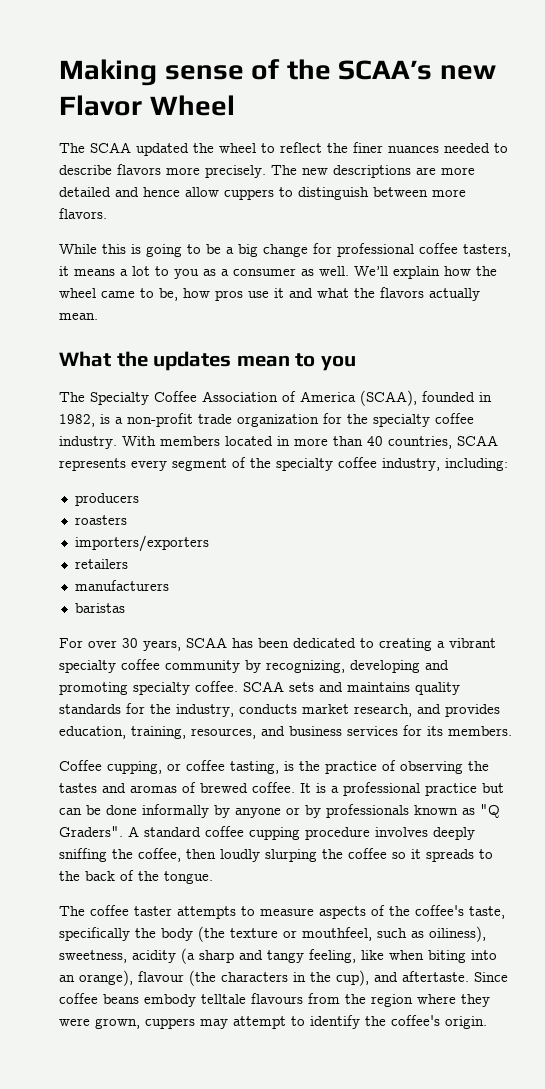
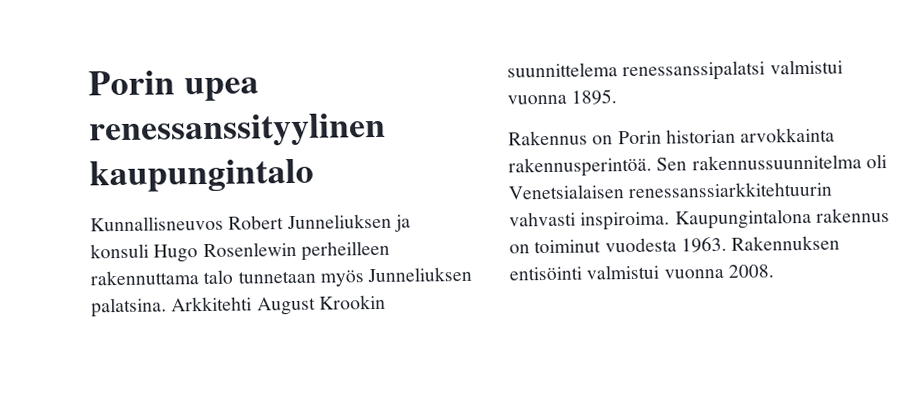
[59,59,496,86] [59,95,235,116] [59,142,508,156] [59,164,475,178] [59,187,466,200] [59,208,107,219] [59,243,511,257] [59,266,497,279] [59,287,480,301] [59,313,98,320] [59,351,356,371] [59,390,492,406] [59,413,474,427] [59,435,498,449] [59,457,508,471] [74,493,139,506] [74,515,127,525] [74,535,209,552] [74,559,128,569] [74,580,169,591] [74,603,125,613] [59,637,496,651] [59,659,449,673] [59,681,460,695] [59,703,500,717] [59,725,512,739] [59,760,489,774] [59,782,504,796] [59,804,500,818] [59,826,475,840] [59,848,493,862] [59,870,213,884] [59,905,505,919] [59,926,486,942] [59,948,497,964] [59,970,508,986] [59,993,490,1007] [59,1015,487,1029] Making sense of the SCAA’s new Flavor Wheel // The SCAA updated the wheel to reflect the finer nuances needed to describe flavors more precisely. The new descriptions are more detailed and hence allow cuppers to distinguish between more flavors. // While this is going to be a big change for professional coffee tasters, it means a lot to you as a consumer as well. We’ll explain how the wheel came to be, how pros use it and what the flavors actually mean. // What the updates mean to you // The Specialty Coffee Association of America (SCAA), founded in 1982, is a non-profit trade organization for the specialty coffee industry. With members located in more than 40 countries, SCAA represents every segment of the specialty coffee industry, including: // producers // roasters // importers/exporters // retailers // manufacturers // baristas // For over 30 years, SCAA has been dedicated to creating a vibrant specialty coffee community by recognizing, developing and promoting specialty coffee. SCAA sets and maintains quality standards for the industry, conducts market research, and provides education, training, resources, and business services for its members. // Coffee cupping, or coffee tasting, is the practice of observing the tastes and aromas of brewed coffee. It is a professional practice but can be done informally by anyone or by professionals known as "Q Graders". A standard coffee cupping procedure involves deeply sniffing the coffee, then loudly slurping the coffee so it spreads to the back of the tongue. // The coffee taster attempts to measure aspects of the coffee's taste, specifically the body (the texture or mouthfeel, such as oiliness), sweetness, acidity (a sharp and tangy feeling, like when biting into an orange), flavour (the characters in the cup), and aftertaste. Since coffee beans embody telltale flavours from the region where they were grown, cuppers may attempt to identify the coffee's origin. -> [88,70,259,102] [88,112,386,149] [89,158,314,194] [90,213,411,232] [90,240,390,263] [90,266,473,287] [91,294,386,318] [507,59,843,82] [507,89,618,105] [508,127,836,146] [508,154,887,178] [508,181,833,200] [509,208,890,231] [509,235,841,254] [509,264,774,281] Porin upea renessanssityylinen kaupungintalo // Kunnallisneuvos Robert Junneliuksen ja konsuli Hugo Rosenlewin perheilleen rakennuttama talo tunnetaan myös Junneliuksen palatsina. Arkkitehti August Krookin suunnittelema renessanssipalatsi valmistui vuonna 1895. // Rakennus on Porin historian arvokkainta rakennusperintöä. Sen rakennussuunnitelma oli Venetsialaisen renessanssiarkkitehtuurin vahvasti inspiroima. Kaupungintalona rakennus on toiminut vuodesta 1963. Rakennuksen entisöinti valmistui vuonna 2008.

